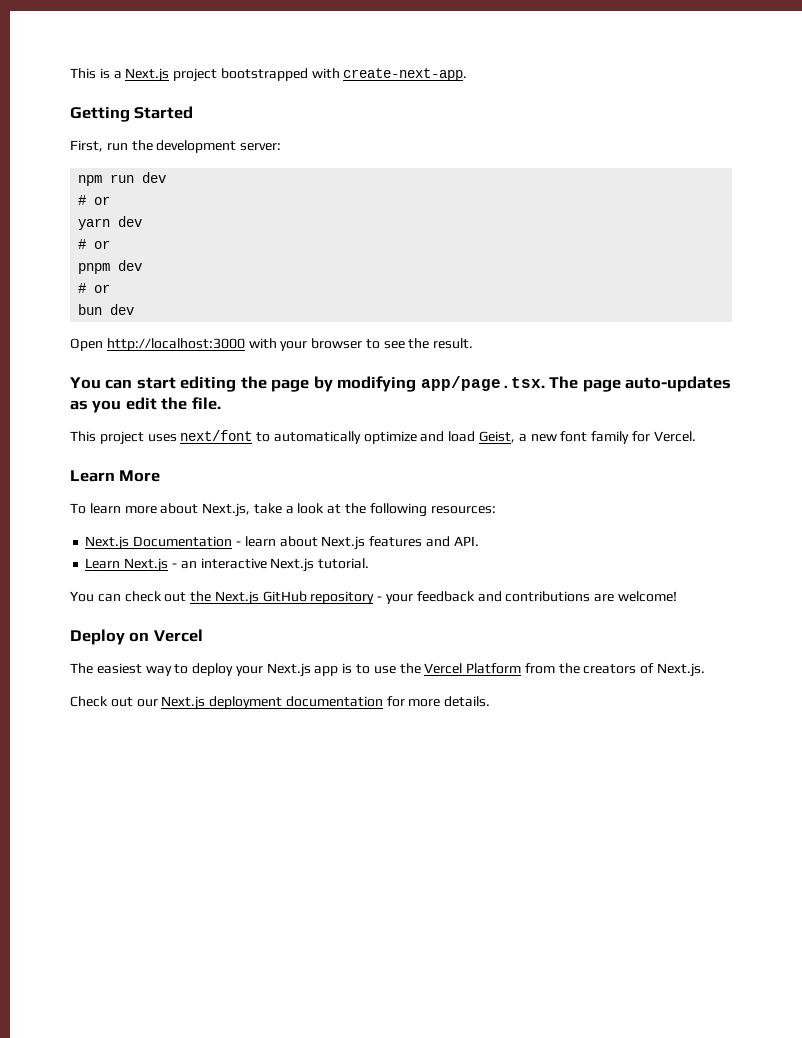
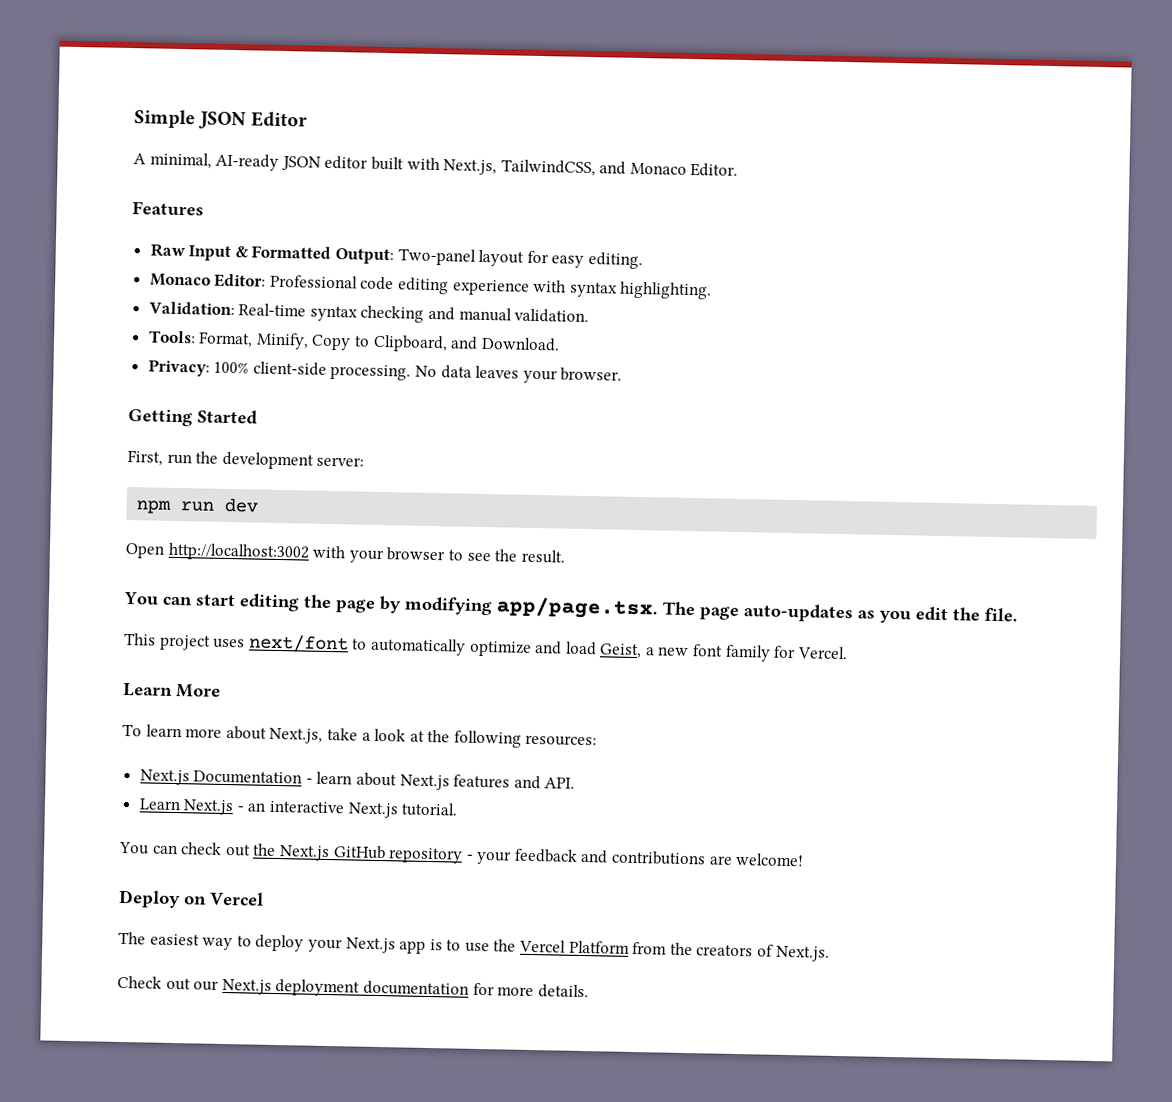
[70,68,468,82] This is a Next.js project bootstrapped with create-next-app. -> [134,109,308,130] [133,152,739,177] [132,201,204,217] [149,243,644,270] [149,273,713,300] [148,301,590,324] [147,330,560,353] [147,359,623,384] Simple JSON Editor // A minimal, AI-ready JSON editor built with Next.js, TailwindCSS, and Monaco Editor. // Features // Raw Input & Formatted Output: Two-panel layout for easy editing. // Monaco Editor: Professional code editing experience with syntax highlighting. // Validation: Real-time syntax checking and manual validation. // Tools: Format, Minify, Copy to Clipboard, and Download. // Privacy: 100% client-side processing. No data leaves your browser.
[78,195,111,205] [78,216,143,230] [78,239,111,249] [78,260,143,274] [78,283,111,293] [78,304,135,315] // # or // yarn dev // # or // pnpm dev // # or // bun dev -> (259, 505) none
[106,338,245,351] http://localhost:3000 -> [167,542,310,562] http://localhost:3002

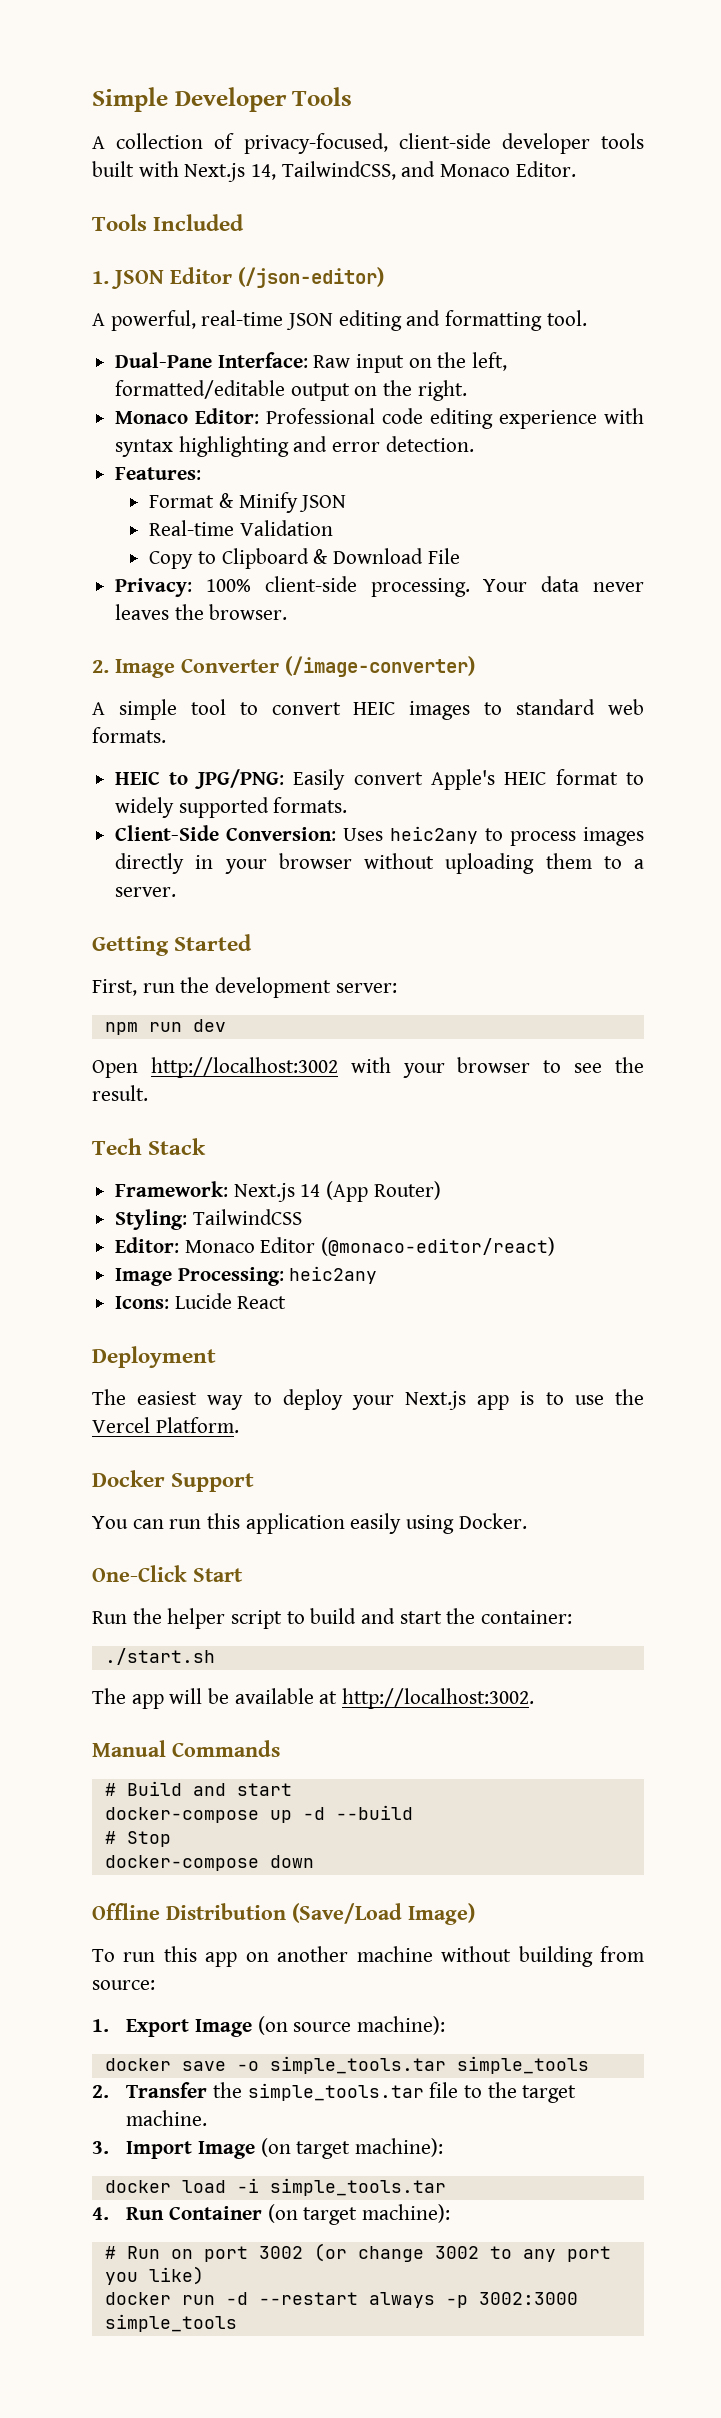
[198,111,308,130] [133,152,739,177] [132,201,204,217] [149,243,644,270] JSON Editor // A minimal, AI-ready JSON editor built with Next.js, TailwindCSS, and Monaco Editor. // Features // Raw Input & Formatted Output: Two-panel layout for easy editing. -> [174,87,353,112] [92,133,644,154] [92,161,576,182] [92,214,245,231] [92,267,384,289] [92,310,587,331] [115,352,508,373] [115,380,467,401] Developer Tools // A collection of privacy-focused, client-side developer tools built with Next.js 14, TailwindCSS, and Monaco Editor. // Tools Included // 1. JSON Editor (/json-editor) // A powerful, real-time JSON editing and formatting tool. // Dual-Pane Interface: Raw input on the left, formatted/editable output on the right.
[619,281,713,300] [148,301,590,324] [147,330,560,353] [147,359,623,384] highlighting. // Validation: Real-time syntax checking and manual validation. // Tools: Format, Minify, Copy to Clipboard, and Download. // Privacy: 100% client-side processing. No data leaves your browser. -> [178,436,474,457] [115,467,202,480] [149,492,347,513] [149,520,333,536] [149,548,460,569] [115,576,644,597] [115,604,288,620] [92,656,475,678] [92,699,645,720] [92,727,166,743] [115,769,644,790] [115,797,348,818] [115,825,644,846] [115,853,644,874] [115,887,177,897] highlighting and error detection. // Features: // Format & Minify JSON // Real-time Validation // Copy to Clipboard & Download File // Privacy: 100% client-side processing. Your data never leaves the browser. // 2. Image Converter (/image-converter) // A simple tool to convert HEIC images to standard web formats. // HEIC to JPG/PNG: Easily convert Apple's HEIC format to widely supported formats. // Client-Side Conversion: Uses heic2any to process images directly in your browser without uploading them to a server.
[123,591,1018,624] [124,632,848,662] [123,682,221,698] [122,723,598,748] [139,769,576,791] [138,798,459,819] [118,841,805,867] [118,889,264,909] You can start editing the page by modifying app/page.tsx. The page auto-updates as you edit the file. // This project uses next/font to automatically optimize and load Geist, a new font family for Vercel. // Learn More // To learn more about Next.js, take a look at the following resources: // Next.js Documentation - learn about Next.js features and API. // Learn Next.js - an interactive Next.js tutorial. // You can check out the Next.js GitHub repository - your feedback and contributions are welcome! // Deploy on Vercel -> [92,1138,207,1155] [115,1181,441,1202] [115,1209,302,1230] [115,1237,556,1256] [115,1266,378,1286] [115,1293,287,1309] [92,1346,216,1368] Tech Stack // Framework: Next.js 14 (App Router) // Styling: TailwindCSS // Editor: Monaco Editor (@monaco-editor/react) // Image Processing: heic2any // Icons: Lucide React // Deployment
[568,940,830,962] [117,975,589,999] Platform from the creators of Next.js. // Check out our Next.js deployment documentation for more details. -> [155,1417,239,1433] [92,1470,255,1492] [92,1513,527,1534] [92,1565,243,1582] [92,1608,573,1629] [104,1648,215,1665] [92,1688,535,1709] [92,1740,280,1757] [104,1781,292,1796] [104,1805,413,1823] [104,1831,171,1847] [104,1855,314,1871] [92,1903,475,1925] [92,1946,644,1967] [92,1980,155,1990] [92,2016,445,2037] [104,2056,589,2074] [92,2082,577,2103] [126,2110,208,2126] [92,2138,443,2159] [104,2178,446,2196] [92,2204,450,2225] [104,2243,611,2262] [104,2266,204,2285] [104,2292,578,2308] [104,2314,237,2332] Platform. // Docker Support // You can run this application easily using Docker. // One-Click Start // Run the helper script to build and start the container: // ./start.sh // The app will be available at http://localhost:3002. // Manual Commands // # Build and start // docker-compose up -d --build // # Stop // docker-compose down // Offline Distribution (Save/Load Image) // To run this app on another machine without building from source: // 1. Export Image (on source machine): // docker save -o simple_tools.tar simple_tools // 2. Transfer the simple_tools.tar file to the target machine. // 3. Import Image (on target machine): // docker load -i simple_tools.tar // 4. Run Container (on target machine): // # Run on port 3002 (or change 3002 to any port you like) // docker run -d --restart always -p 3002:3000 simple_tools

